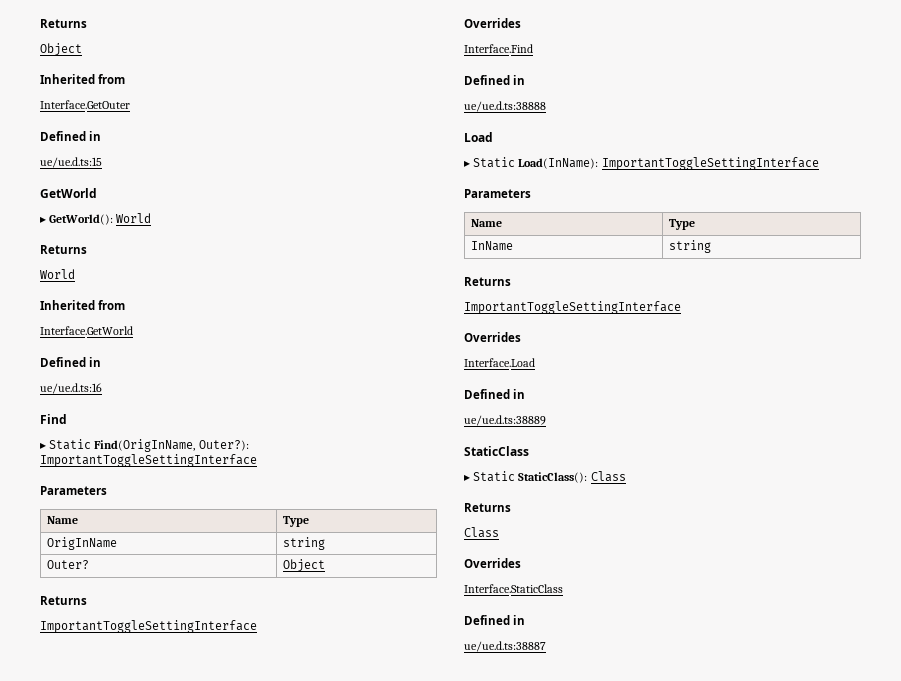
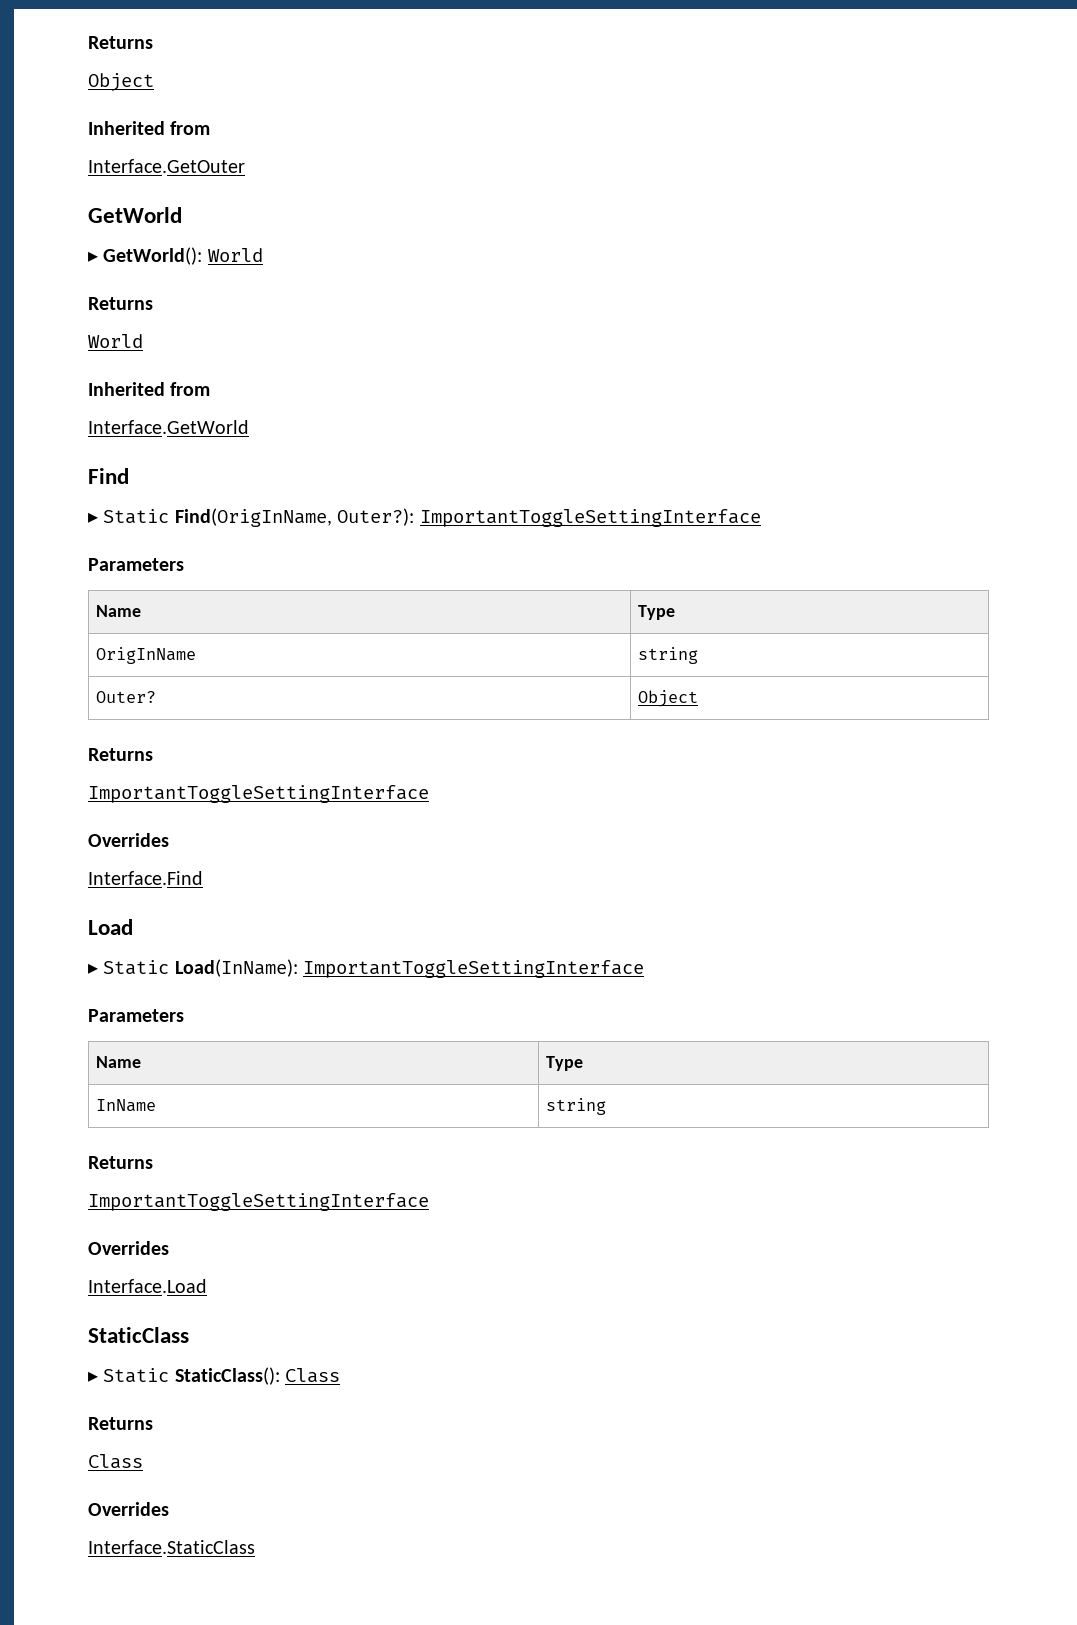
[40,131,102,141] [40,157,102,168] // Defined in // ue/ue.d.ts:15 -> (245, 166) none
[40,357,102,367] [40,383,102,394] // Defined in // ue/ue.d.ts:16 -> (249, 427) none
[464,75,526,85] [464,101,546,112] // Defined in // ue/ue.d.ts:38888 -> (203, 878) none
[464,389,526,399] [464,415,546,426] // Defined in // ue/ue.d.ts:38889 -> (207, 1286) none
[464,615,526,625] [464,641,546,652] // Defined in // ue/ue.d.ts:38887 -> (255, 1547) none

